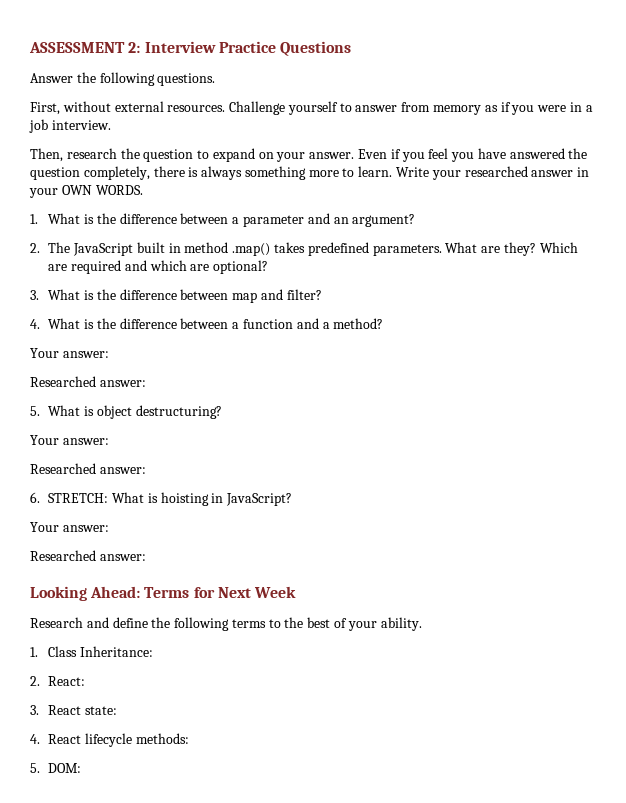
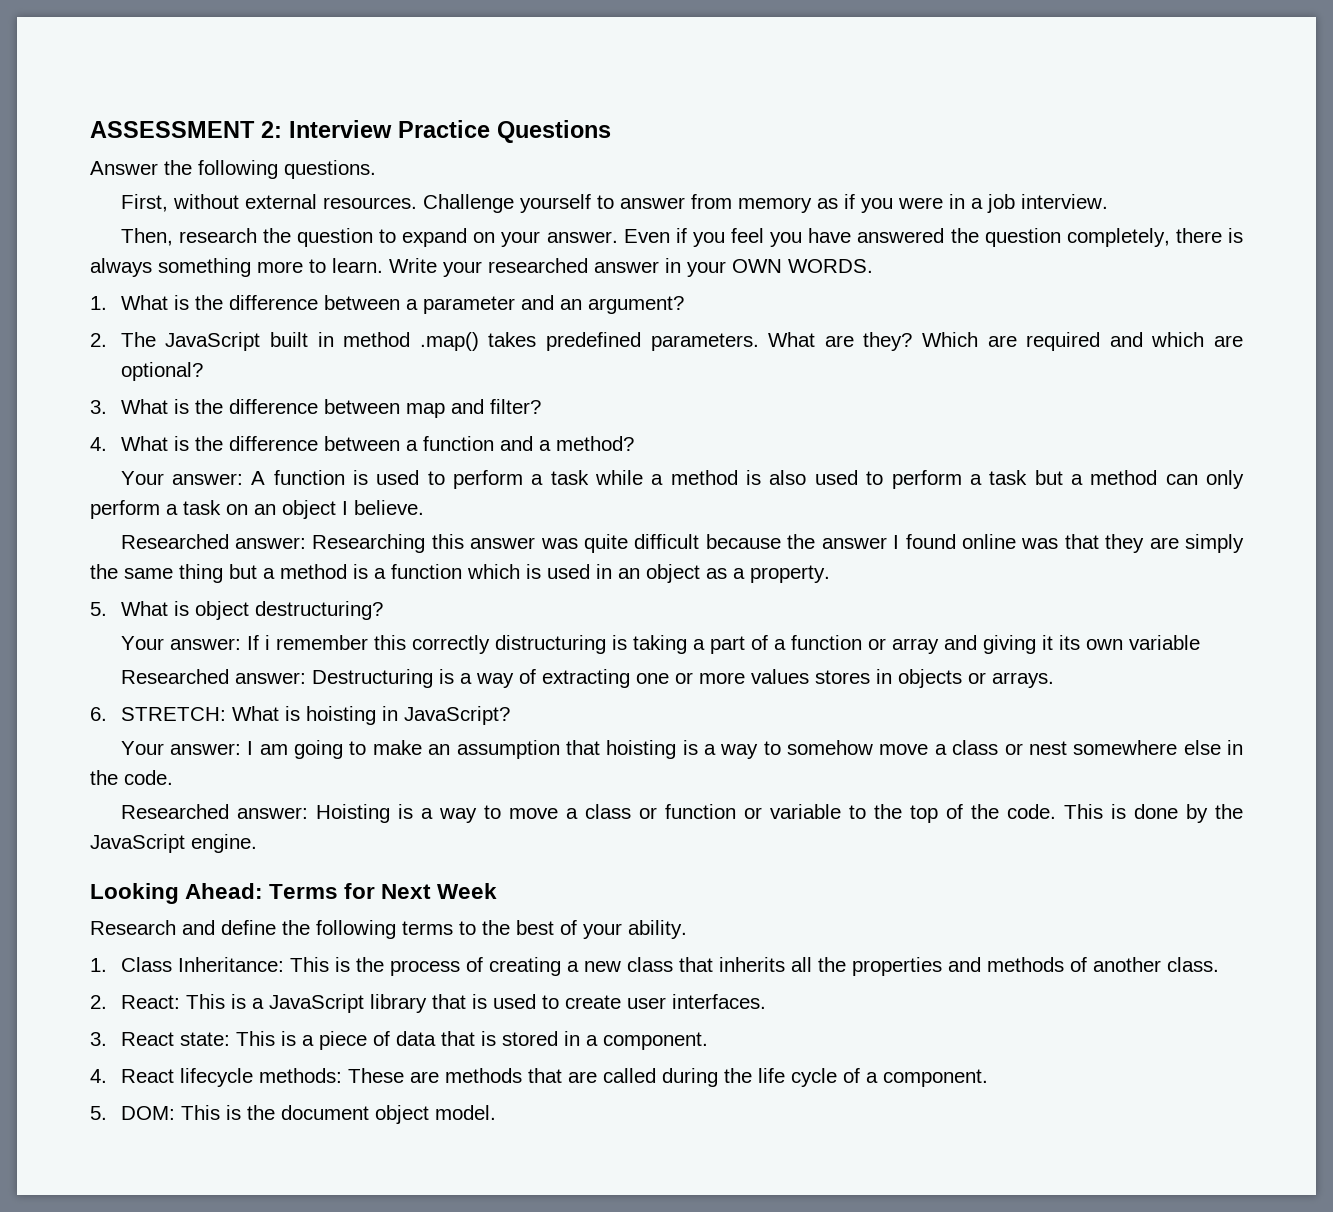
[30,376,146,387] // Researched answer: -> [251,470,1244,489] [90,500,424,519] [120,534,1245,553] [90,564,830,583] A function is used to perform a task while a method is also used to perform a task but a method can only perform a task on an object I believe. // Researched answer: Researching this answer was quite difficult because the answer I found online was that they are simply the same thing but a method is a function which is used in an object as a property.
[30,463,146,474] // Researched answer: -> [246,635,1200,654] [120,669,1054,688] If i remember this correctly distructuring is taking a part of a function or array and giving it its own variable // Researched answer: Destructuring is a way of extracting one or more values stores in objects or arrays.
[30,550,146,561] // Researched answer: -> [247,740,1244,759] [90,770,173,785] [120,804,1244,823] [90,834,257,853] I am going to make an assumption that hoisting is a way to somehow move a class or nest somewhere else in the code. // Researched answer: Hoisting is a way to move a class or function or variable to the top of the code. This is done by the JavaScript engine.
[30,676,86,686] [30,705,118,715] [30,733,189,747] [30,763,82,773] // 2. React: // 3. React state: // 4. React lifecycle methods: // 5. DOM: -> [289,957,1219,976] [90,994,766,1013] [90,1031,708,1050] [90,1068,988,1087] [90,1105,496,1124] This is the process of creating a new class that inherits all the properties and methods of another class. // 2. React: This is a JavaScript library that is used to create user interfaces. // 3. React state: This is a piece of data that is stored in a component. // 4. React lifecycle methods: These are methods that are called during the life cycle of a component. // 5. DOM: This is the document object model.

